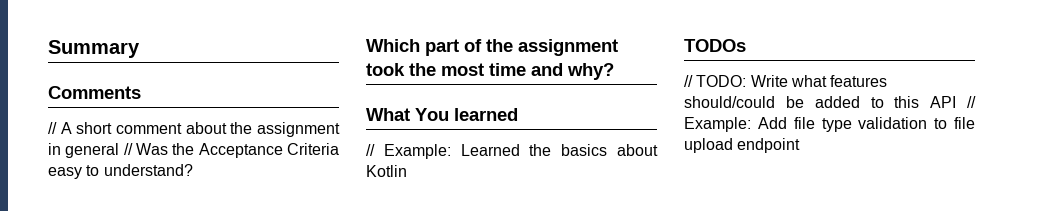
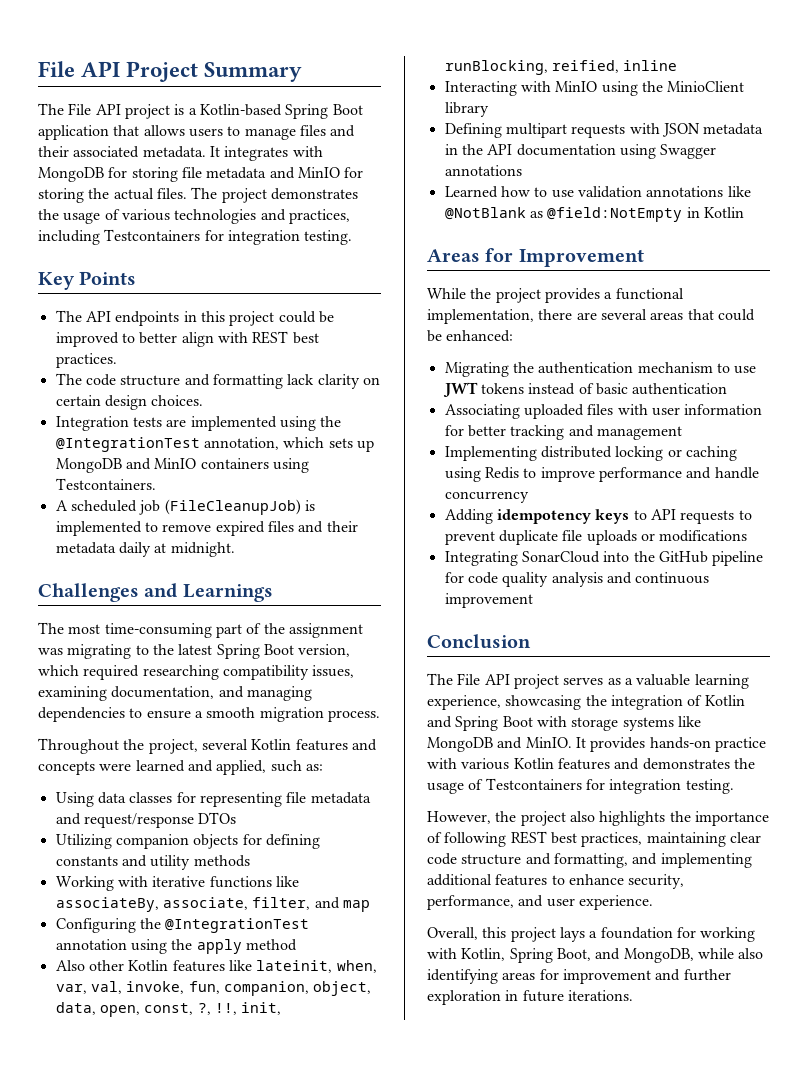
[48,40,140,58] [48,86,141,99] [48,122,341,137] [48,143,339,158] [48,164,193,179] [366,39,618,56] [366,63,614,80] [366,108,518,121] [366,144,658,159] [366,165,407,177] [684,39,746,52] [684,75,888,87] [684,96,976,108] [684,117,975,132] [684,138,801,153] Summary // Comments // // A short comment about the assignment in general // Was the Acceptance Criteria easy to understand? // Which part of the assignment took the most time and why? // What You learned // // Example: Learned the basics about Kotlin // TODOs // // TODO: Write what features should/could be added to this API // Example: Add file type validation to file upload endpoint -> [38,61,303,82] [38,103,363,119] [38,125,356,140] [38,146,323,161] [38,167,364,182] [38,187,358,203] [38,209,350,224] [38,229,353,245] [38,271,137,290] [55,310,334,326] [55,331,319,347] [55,353,117,368] [55,373,380,389] [55,395,204,410] [55,416,342,431] [55,437,374,452] [55,458,309,473] [55,478,156,490] [55,499,315,515] [55,521,358,536] [55,542,235,557] [38,583,273,602] [38,622,363,638] [38,644,351,659] [38,665,355,680] [38,686,312,701] [38,707,380,722] [38,738,377,754] [38,760,323,775] [55,792,371,807] [55,812,237,828] [55,834,320,849] [55,855,250,870] [55,876,299,891] [55,897,370,912] [55,918,310,933] [55,939,297,954] [55,960,377,973] [55,981,372,996] [55,1002,282,1017] [444,60,678,75] [444,81,745,96] [444,102,489,117] [444,123,764,138] [444,144,717,159] [444,165,522,176] [444,186,751,198] [444,207,744,222] [427,248,644,267] [427,288,684,303] [427,309,755,324] [427,330,514,342] [444,362,757,377] [442,382,728,397] [444,404,763,419] [444,425,682,440] [444,446,737,461] [444,467,759,482] [444,491,529,503] [444,509,752,524] [444,530,748,545] [444,551,764,566] [444,572,710,587] [444,593,533,608] [427,634,531,649] [427,673,749,689] [427,695,745,710] [427,716,701,731] [427,737,766,752] [427,758,755,770] [427,778,734,794] [427,811,769,826] [427,831,761,847] [427,853,752,868] [427,874,685,889] [427,895,653,910] [427,927,756,942] [427,948,764,963] [427,969,731,984] [427,990,633,1005] File API Project Summary // The File API project is a Kotlin-based Spring Boot application that allows users to manage files and their associated metadata. It integrates with MongoDB for storing file metadata and MinIO for storing the actual files. The project demonstrates the usage of various technologies and practices, including Testcontainers for integration testing. // Key Points // The API endpoints in this project could be improved to better align with REST best practices. // The code structure and formatting lack clarity on certain design choices. // Integration tests are implemented using the @IntegrationTest annotation, which sets up MongoDB and MinIO containers using Testcontainers. // A scheduled job (FileCleanupJob) is implemented to remove expired files and their metadata daily at midnight. // Challenges and Learnings // The most time-consuming part of the assignment was migrating to the latest Spring Boot version, which required researching compatibility issues, examining documentation, and managing dependencies to ensure a smooth migration process. // Throughout the project, several Kotlin features and concepts were learned and applied, such as: // Using data classes for representing file metadata and request/response DTOs // Utilizing companion objects for defining constants and utility methods // Working with iterative functions like associateBy, associate, filter, and map // Configuring the @IntegrationTest annotation using the apply method // Also other Kotlin features like lateinit, when, var, val, invoke, fun, companion, object, data, open, const, ?, !!, init, runBlocking, reified, inline // Interacting with MinIO using the MinioClient library // Defining multipart requests with JSON metadata in the API documentation using Swagger annotations // Learned how to use validation annotations like @NotBlank as @field:NotEmpty in Kotlin // Areas for Improvement // While the project provides a functional implementation, there are several areas that could be enhanced: // Migrating the authentication mechanism to use JWT tokens instead of basic authentication // Associating uploaded files with user information for better tracking and management // Implementing distributed locking or caching using Redis to improve performance and handle concurrency // Adding idempotency keys to API requests to prevent duplicate file uploads or modifications // Integrating SonarCloud into the GitHub pipeline for code quality analysis and continuous improvement // Conclusion // The File API project serves as a valuable learning experience, showcasing the integration of Kotlin and Spring Boot with storage systems like MongoDB and MinIO. It provides hands-on practice with various Kotlin features and demonstrates the usage of Testcontainers for integration testing. // However, the project also highlights the importance of following REST best practices, maintaining clear code structure and formatting, and implementing additional features to enhance security, performance, and user experience. // Overall, this project lays a foundation for working with Kotlin, Spring Boot, and MongoDB, while also identifying areas for improvement and further exploration in future iterations.

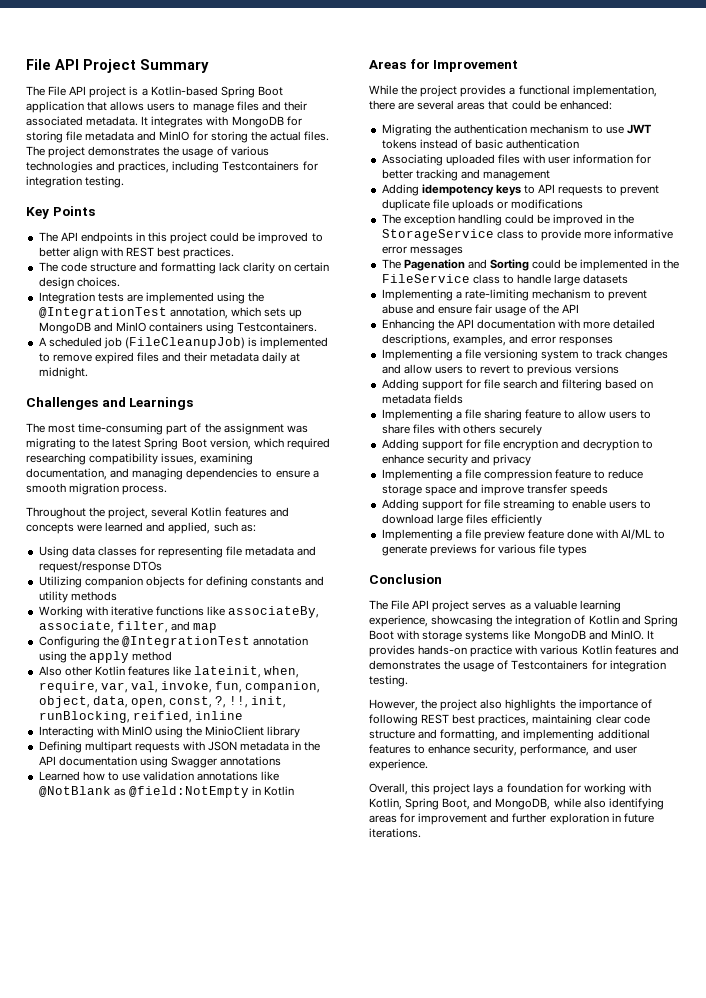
(377, 966) none -> [38,681,98,693] require,
[444,446,737,461] [444,467,759,482] [444,491,529,503] // Implementing distributed locking or caching using Redis to improve performance and handle concurrency -> (550, 175) none
[444,551,764,566] [444,572,710,587] [444,593,533,608] Integrating SonarCloud into the GitHub pipeline for code quality analysis and continuous improvement -> [381,214,635,226] [381,229,674,241] [381,246,463,256] [381,259,680,271] [381,274,629,286] [381,289,648,301] [381,304,580,316] [381,319,656,331] [381,334,614,346] [381,349,669,361] [381,364,620,376] [381,379,654,391] [381,394,463,404] [381,409,652,421] [381,424,543,436] [381,439,654,451] [381,454,531,466] [381,469,644,481] [381,484,609,496] [381,499,652,511] [381,514,542,526] [381,529,666,541] [381,544,588,556] The exception handling could be improved in the StorageService class to provide more informative error messages // The Pagenation and Sorting could be implemented in the FileService class to handle large datasets // Implementing a rate-limiting mechanism to prevent abuse and ensure fair usage of the API // Enhancing the API documentation with more detailed descriptions, examples, and error responses // Implementing a file versioning system to track changes and allow users to revert to previous versions // Adding support for file search and filtering based on metadata fields // Implementing a file sharing feature to allow users to share files with others securely // Adding support for file encryption and decryption to enhance security and privacy // Implementing a file compression feature to reduce storage space and improve transfer speeds // Adding support for file streaming to enable users to download large files efficiently // Implementing a file preview feature done with AI/ML to generate previews for various file types

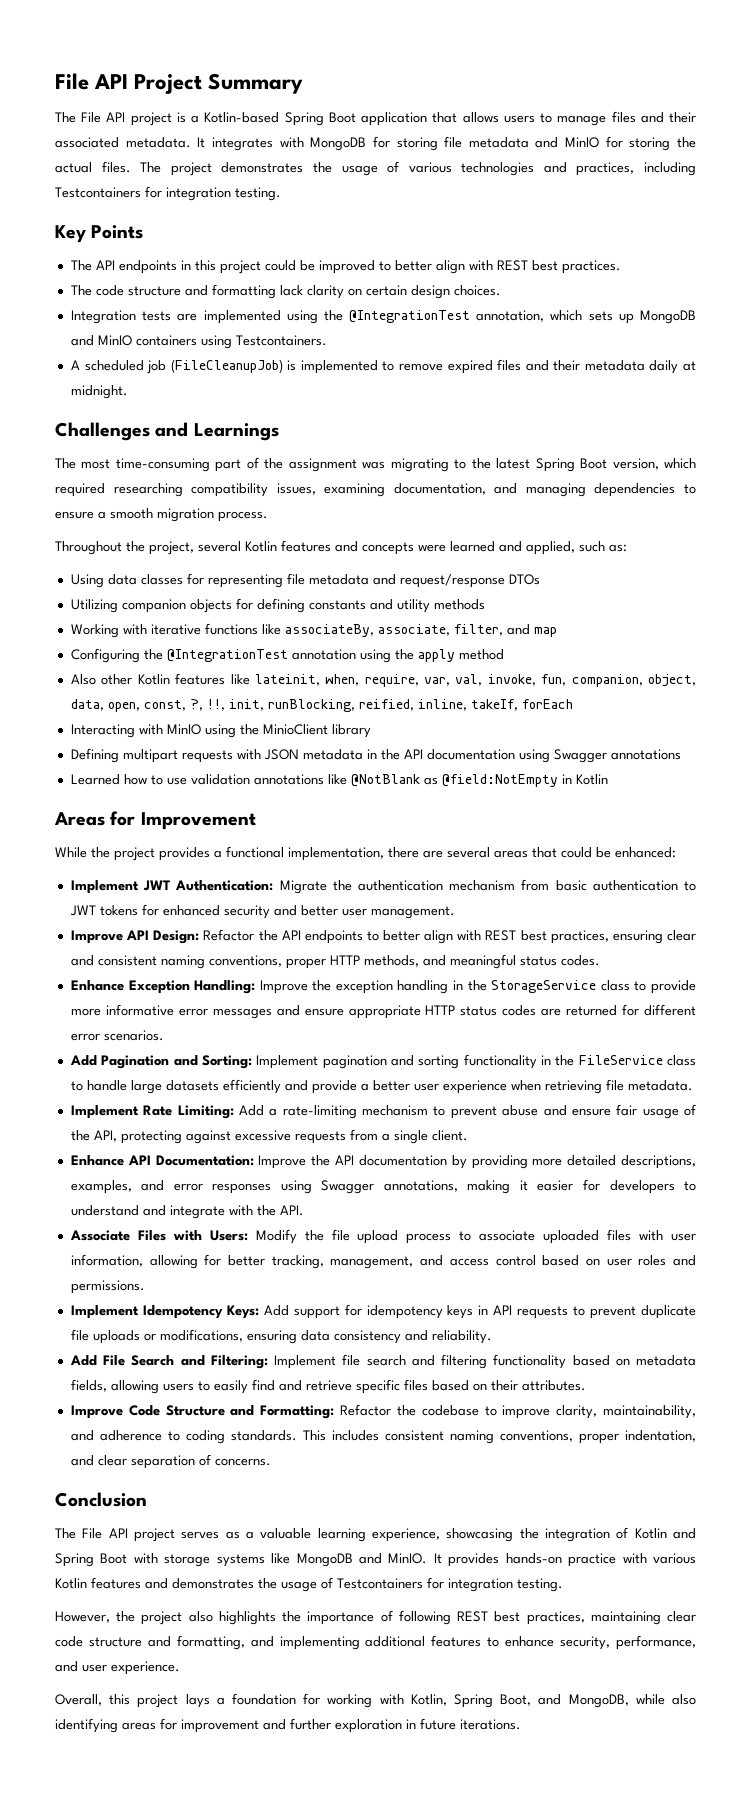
[194,711,243,720] inline -> [417,699,573,711] inline, takeIf, forEach
[381,124,653,136] [381,139,580,149] [381,154,652,166] [381,169,550,181] [381,184,660,196] [381,199,584,211] [381,214,604,226] Migrating the authentication mechanism to use JWT tokens instead of basic authentication // Associating uploaded files with user information for better tracking and management // Adding idempotency keys to API requests to prevent duplicate file uploads or modifications // The exception handling could be improved -> [70,879,696,894] [69,904,455,919] [70,929,696,944] [70,954,600,969] [70,980,449,994] Implement JWT Authentication: Migrate the authentication mechanism from basic authentication to JWT tokens for enhanced security and better user management. // Improve API Design: Refactor the API endpoints to better align with REST best practices, ensuring clear and consistent naming conventions, proper HTTP methods, and meaningful status codes. // Enhance Exception Handling: Improve the exception handling
[381,259,649,271] // The Pagenation and Sorting could be implemented -> [276,1004,696,1019] [70,1030,164,1041] [69,1054,537,1069] and ensure appropriate HTTP status codes are returned for different error scenarios. // Add Pagination and Sorting: Implement pagination and sorting functionality
[381,289,453,301] // Implementing -> [222,1079,693,1094] [70,1105,265,1119] efficiently and provide a better user experience when retrieving file metadata. // Implement Rate Limiting: Add
[562,304,580,313] [381,319,581,331] API // Enhancing the API documentation with -> [93,1129,468,1144] [70,1155,528,1169] API, protecting against excessive requests from a single client. // Enhance API Documentation: Improve the API documentation by providing
[381,349,669,361] [381,364,620,376] [381,379,481,391] // Implementing a file versioning system to track changes and allow users to revert to previous versions // Adding support for -> [280,1179,696,1194] [70,1205,304,1219] [69,1229,696,1244] [70,1254,696,1269] [70,1280,145,1294] [70,1304,696,1319] [70,1329,492,1344] [69,1355,337,1369] using Swagger annotations, making it easier for developers to understand and integrate with the API. // Associate Files with Users: Modify the file upload process to associate uploaded files with user information, allowing for better tracking, management, and access control based on user roles and permissions. // Implement Idempotency Keys: Add support for idempotency keys in API requests to prevent duplicate file uploads or modifications, ensuring data consistency and reliability. // Add File Search and Filtering: Implement
(603, 385) none -> [493,1354,567,1369] functionality
[433,394,463,404] [381,409,652,421] [381,424,543,436] [381,439,654,451] [381,454,531,466] [381,469,644,481] [381,484,609,496] [381,499,652,511] [381,514,542,526] [381,529,666,541] [381,544,588,556] fields // Implementing a file sharing feature to allow users to share files with others securely // Adding support for file encryption and decryption to enhance security and privacy // Implementing a file compression feature to reduce storage space and improve transfer speeds // Adding support for file streaming to enable users to download large files efficiently // Implementing a file preview feature done with AI/ML to generate previews for various file types -> [70,1379,586,1394] [70,1404,696,1419] [70,1430,696,1444] [70,1454,271,1469] fields, allowing users to easily find and retrieve specific files based on their attributes. // Improve Code Structure and Formatting: Refactor the codebase to improve clarity, maintainability, and adherence to coding standards. This includes consistent naming conventions, proper indentation, and clear separation of concerns.

